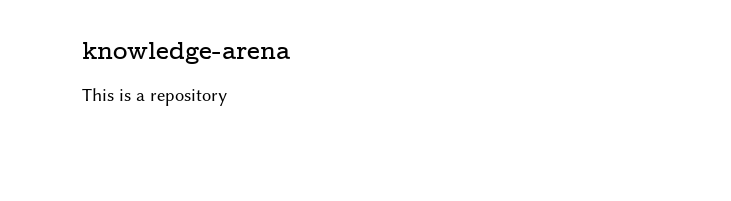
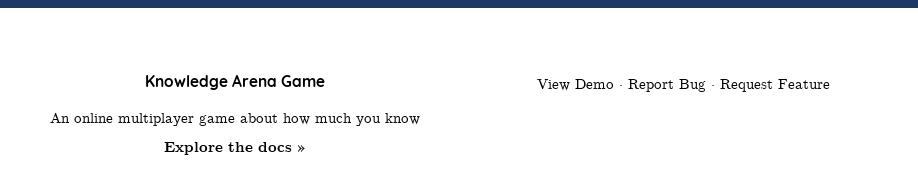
[82,42,290,64] [82,88,227,106] knowledge-arena // This is a repository -> [144,74,326,90] [50,113,420,126] [163,142,307,155] [536,79,830,92] Knowledge Arena Game // An online multiplayer game about how much you know // Explore the docs » // View Demo · Report Bug · Request Feature

